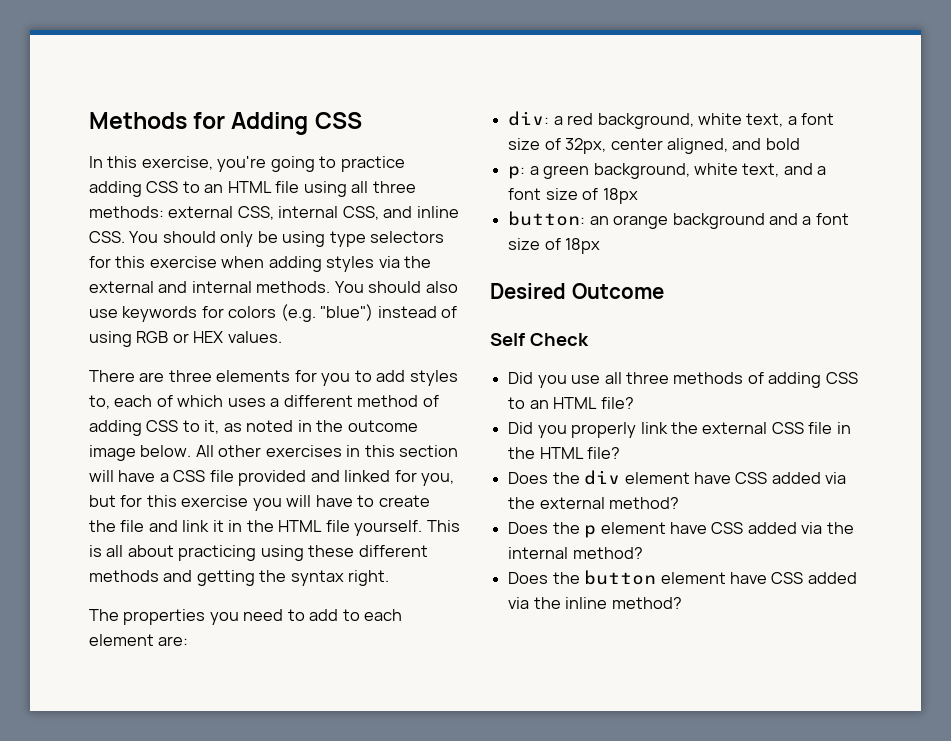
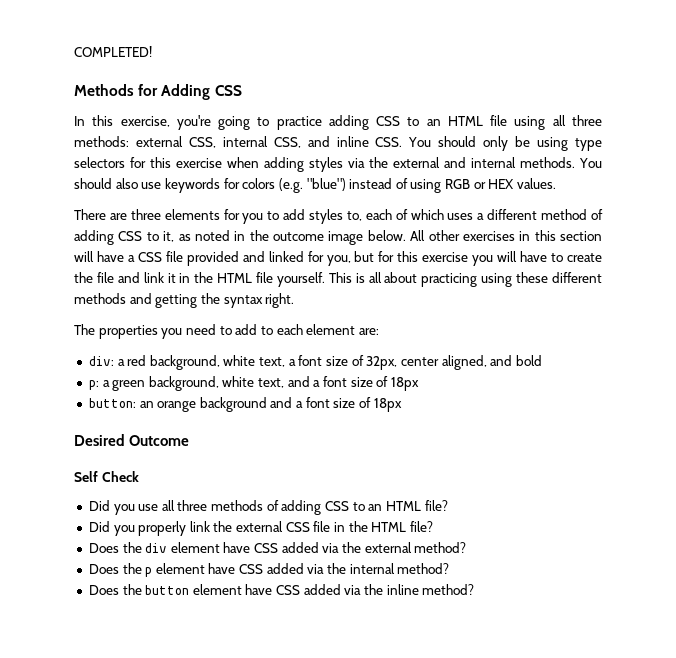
(89, 120) none -> [74,46,152,57] COMPLETED! //

